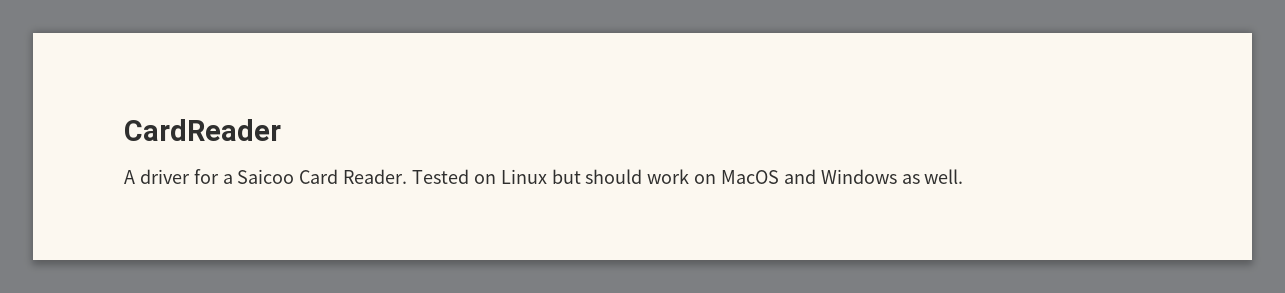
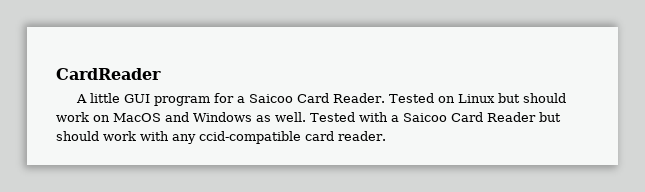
[139,169,190,184] driver -> [90,93,211,106] little GUI program
(964, 176) none -> [310,112,561,122] [56,131,386,144] Tested with a Saicoo Card Reader but should work with any ccid-compatible card reader.

